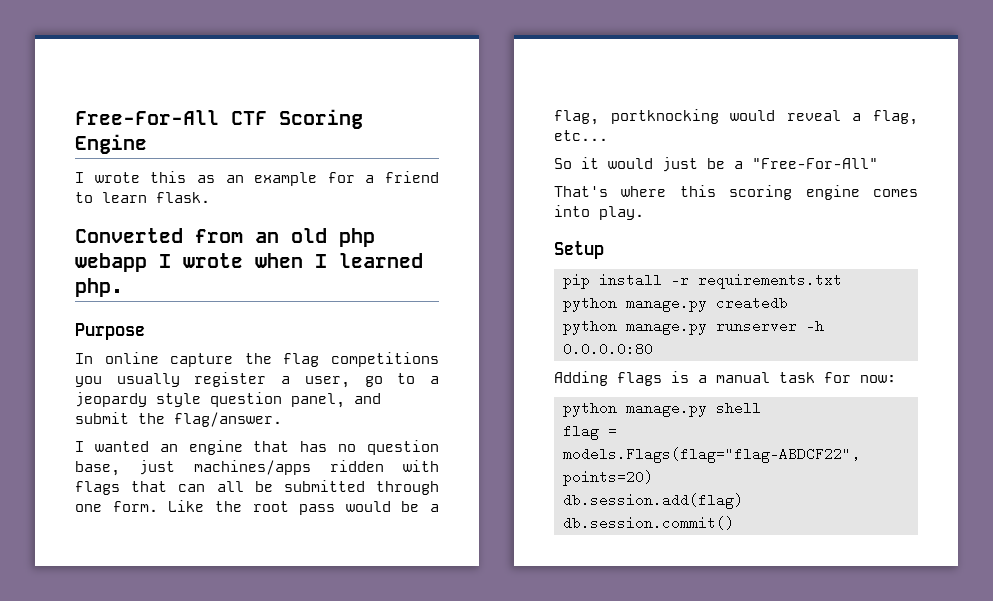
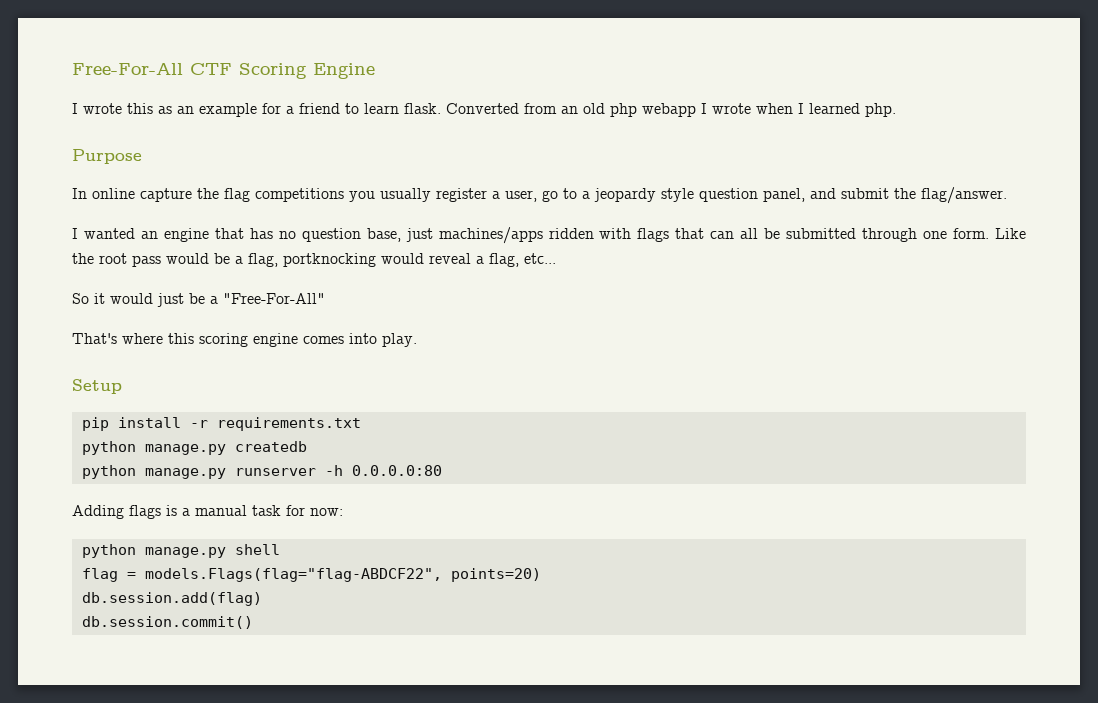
(210, 197) // -> (441, 108) none

